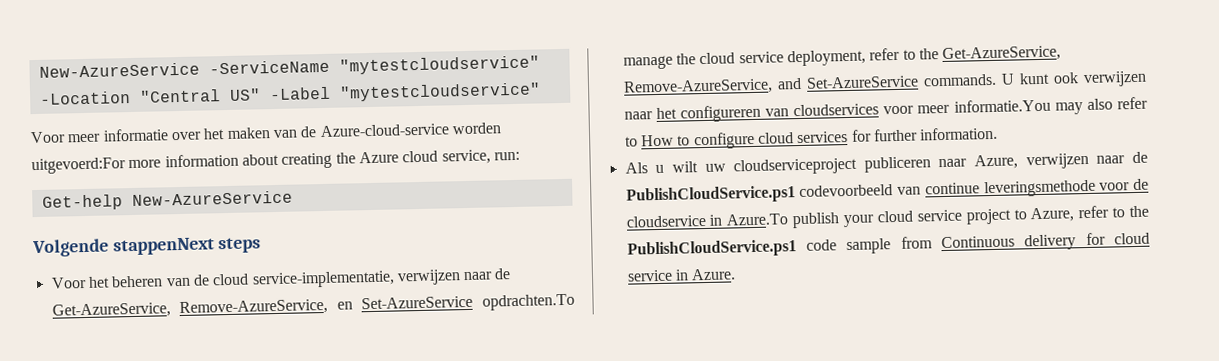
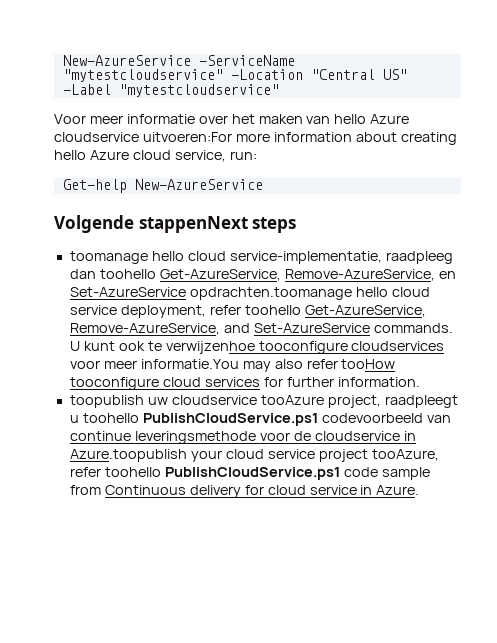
[300,122,501,138] [31,157,126,175] de Azure-cloud-service worden uitgevoerd:For -> [334,114,410,124] [54,132,232,142] hello Azure cloudservice uitvoeren:For
[335,152,356,164] the -> [54,150,86,160] hello
[50,268,512,289] Voor het beheren van de cloud service-implementatie, verwijzen naar de -> [69,251,453,264] [69,269,156,279] toomanage hello cloud service-implementatie, raadpleeg dan toohello
[482,293,575,311] [622,53,696,70] opdrachten.To manage the -> [189,287,388,300] opdrachten.toomanage hello
[902,48,939,60] to the -> [244,305,301,315] toohello
[1083,70,1147,88] [623,104,790,123] verwijzen naar het configureren van -> [147,341,348,354] te verwijzenhoe tooconfigure
[624,131,755,150] to How to configure -> [341,359,396,369] [69,377,159,390] tooHow tooconfigure
[624,151,1148,176] Als u wilt uw cloudserviceproject publiceren naar Azure, verwijzen naar de -> [69,395,458,408] [69,413,139,423] toopublish uw cloudservice tooAzure project, raadpleegt u toohello
[726,212,841,229] Azure.To publish -> [69,449,187,462] Azure.toopublish
[1013,205,1149,223] to Azure, refer to the -> [371,449,439,461] [69,467,161,477] tooAzure, refer toohello

